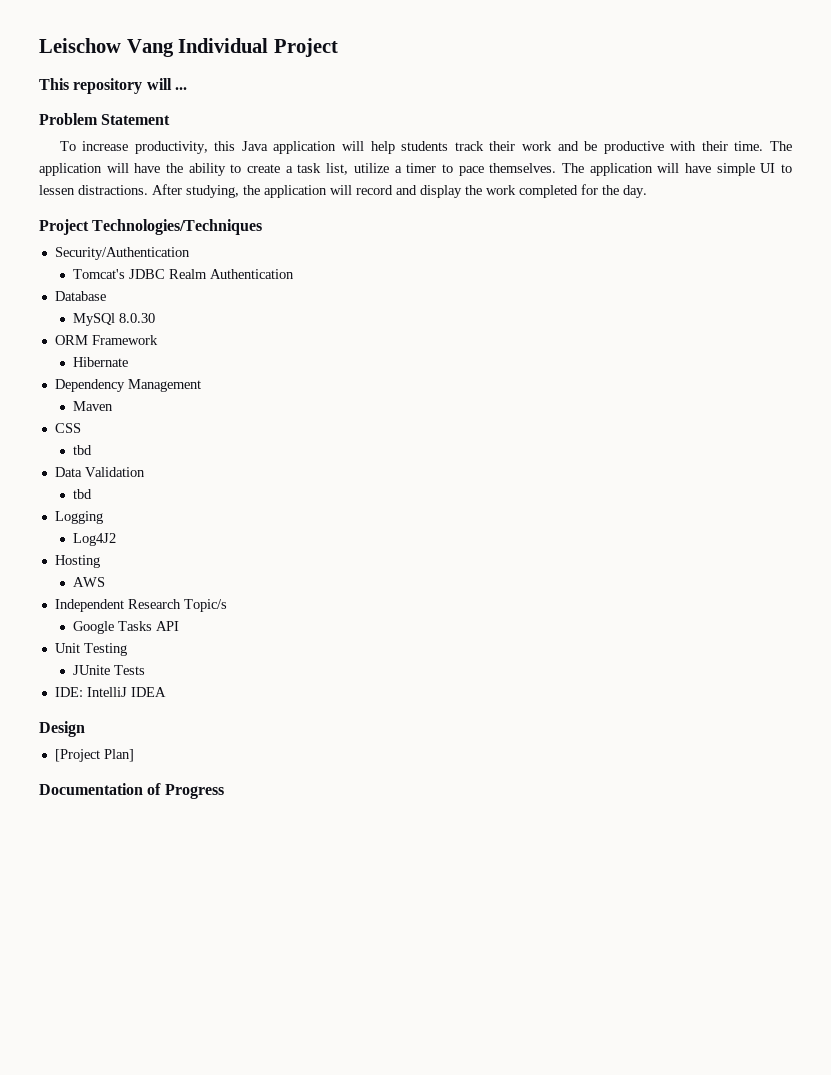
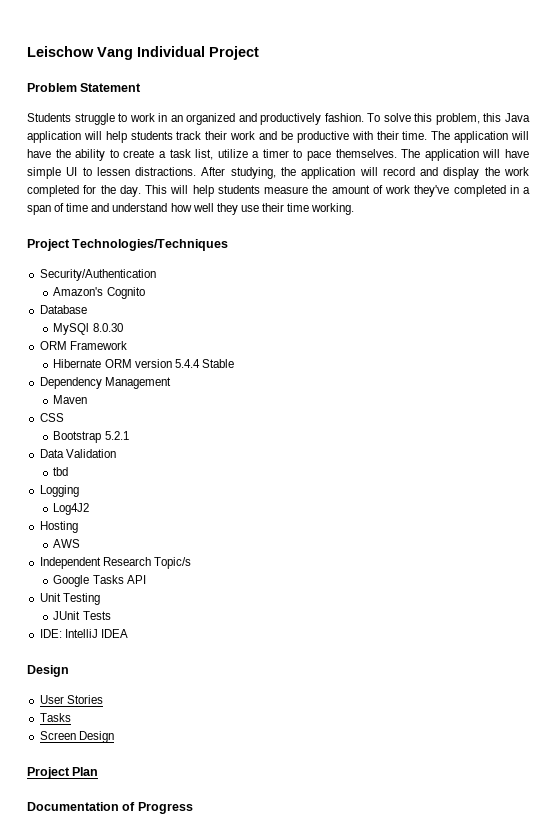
[39,78,187,94] [39,113,171,125] [59,141,208,154] This repository will ... // Problem Statement // To increase productivity, -> [27,83,142,92] [27,113,480,125] Problem Statement // Students struggle to work in an organized and productively fashion. To solve this problem,
(647, 191) none -> [145,185,530,197] [27,203,355,215] This will help students measure the amount of work they've completed in a span of time and understand how well they use their time working.
[73,269,295,279] Tomcat's JDBC Realm Authentication -> [53,287,145,299] Amazon's Cognito
(129, 362) none -> [104,359,234,368] ORM version 5.4.4 Stable
[73,445,93,455] tbd -> [53,431,129,443] Bootstrap 5.2.1
[73,665,111,675] JUnite -> [53,611,81,620] JUnit
[54,749,134,762] [Project Plan] -> [39,695,103,704] [39,713,71,722] [39,731,114,743] [27,767,99,779] User Stories // Tasks // Screen Design // Project Plan

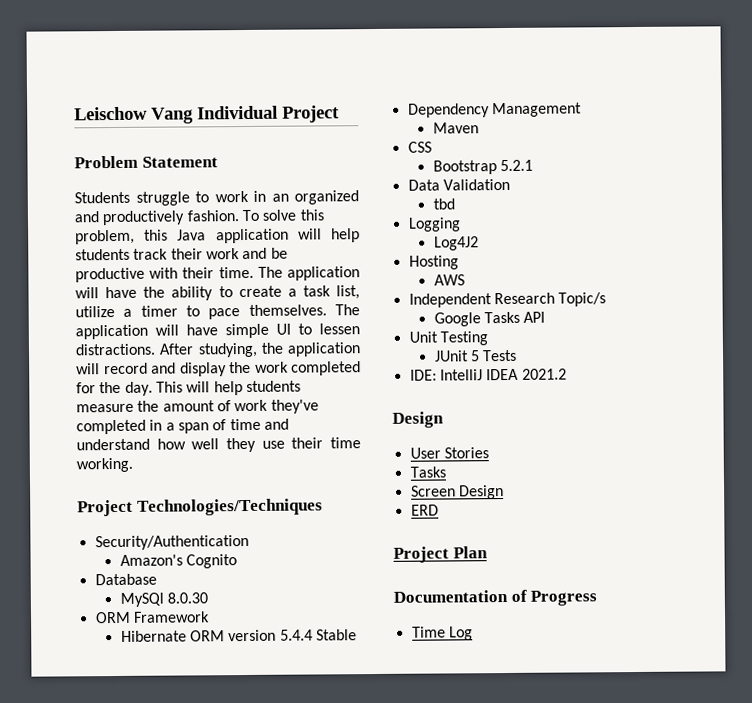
(81, 615) none -> [469,350,480,362] 5
(128, 633) none -> [521,368,567,380] 2021.2
(114, 737) none -> [410,504,439,516] // ERD
(193, 808) none -> [411,626,473,641] // Time Log

